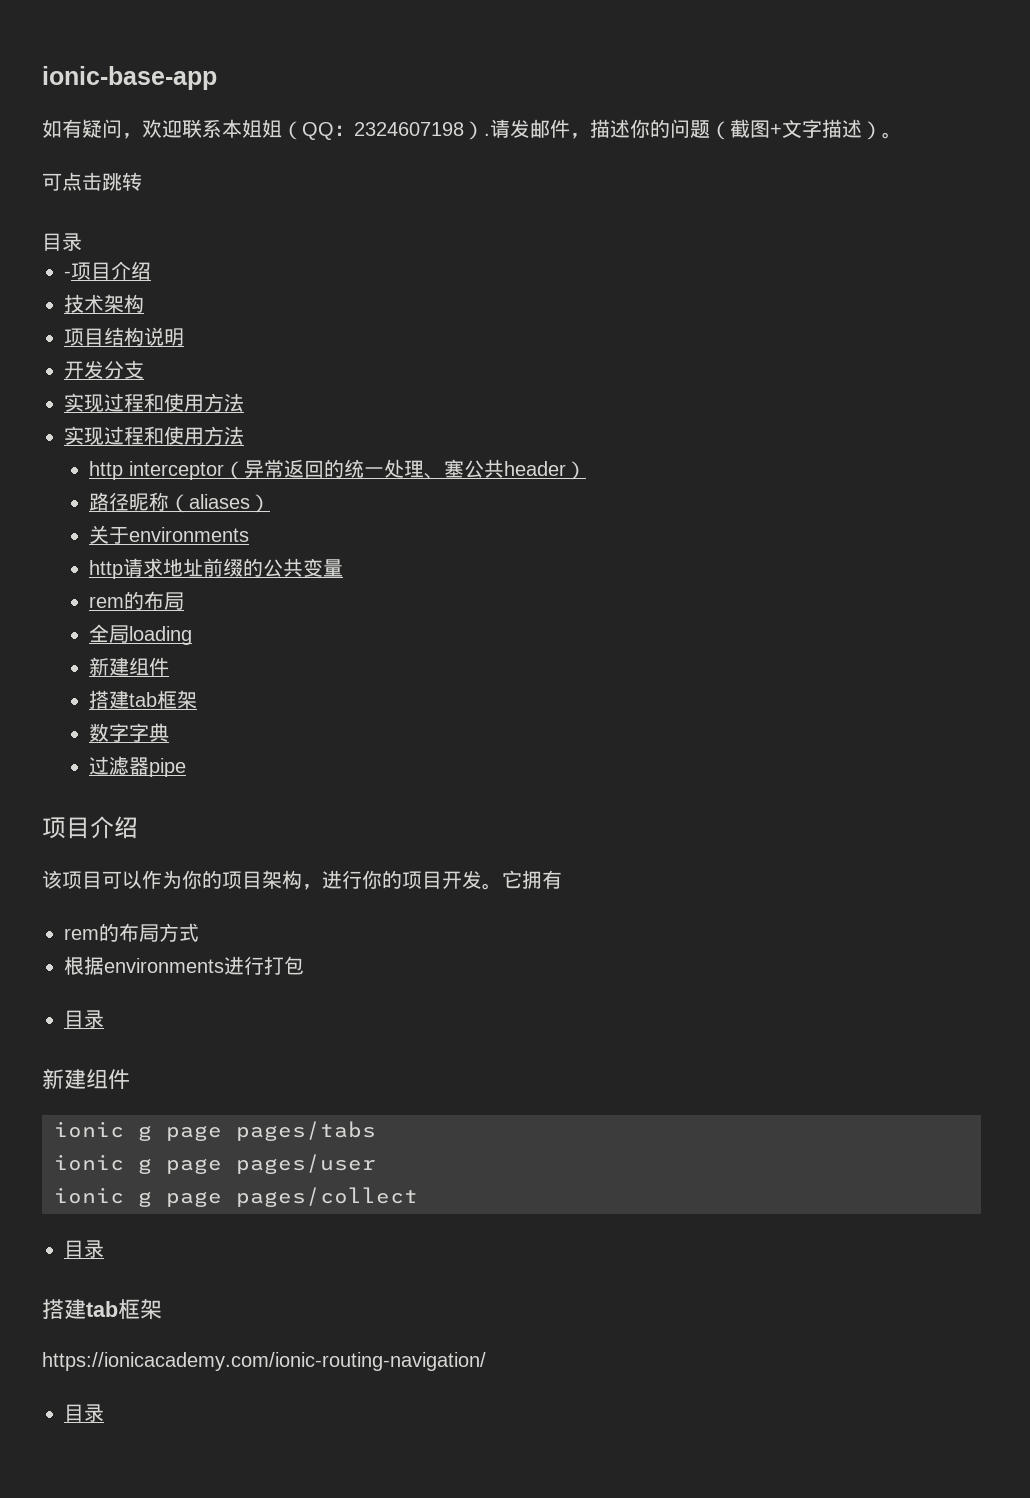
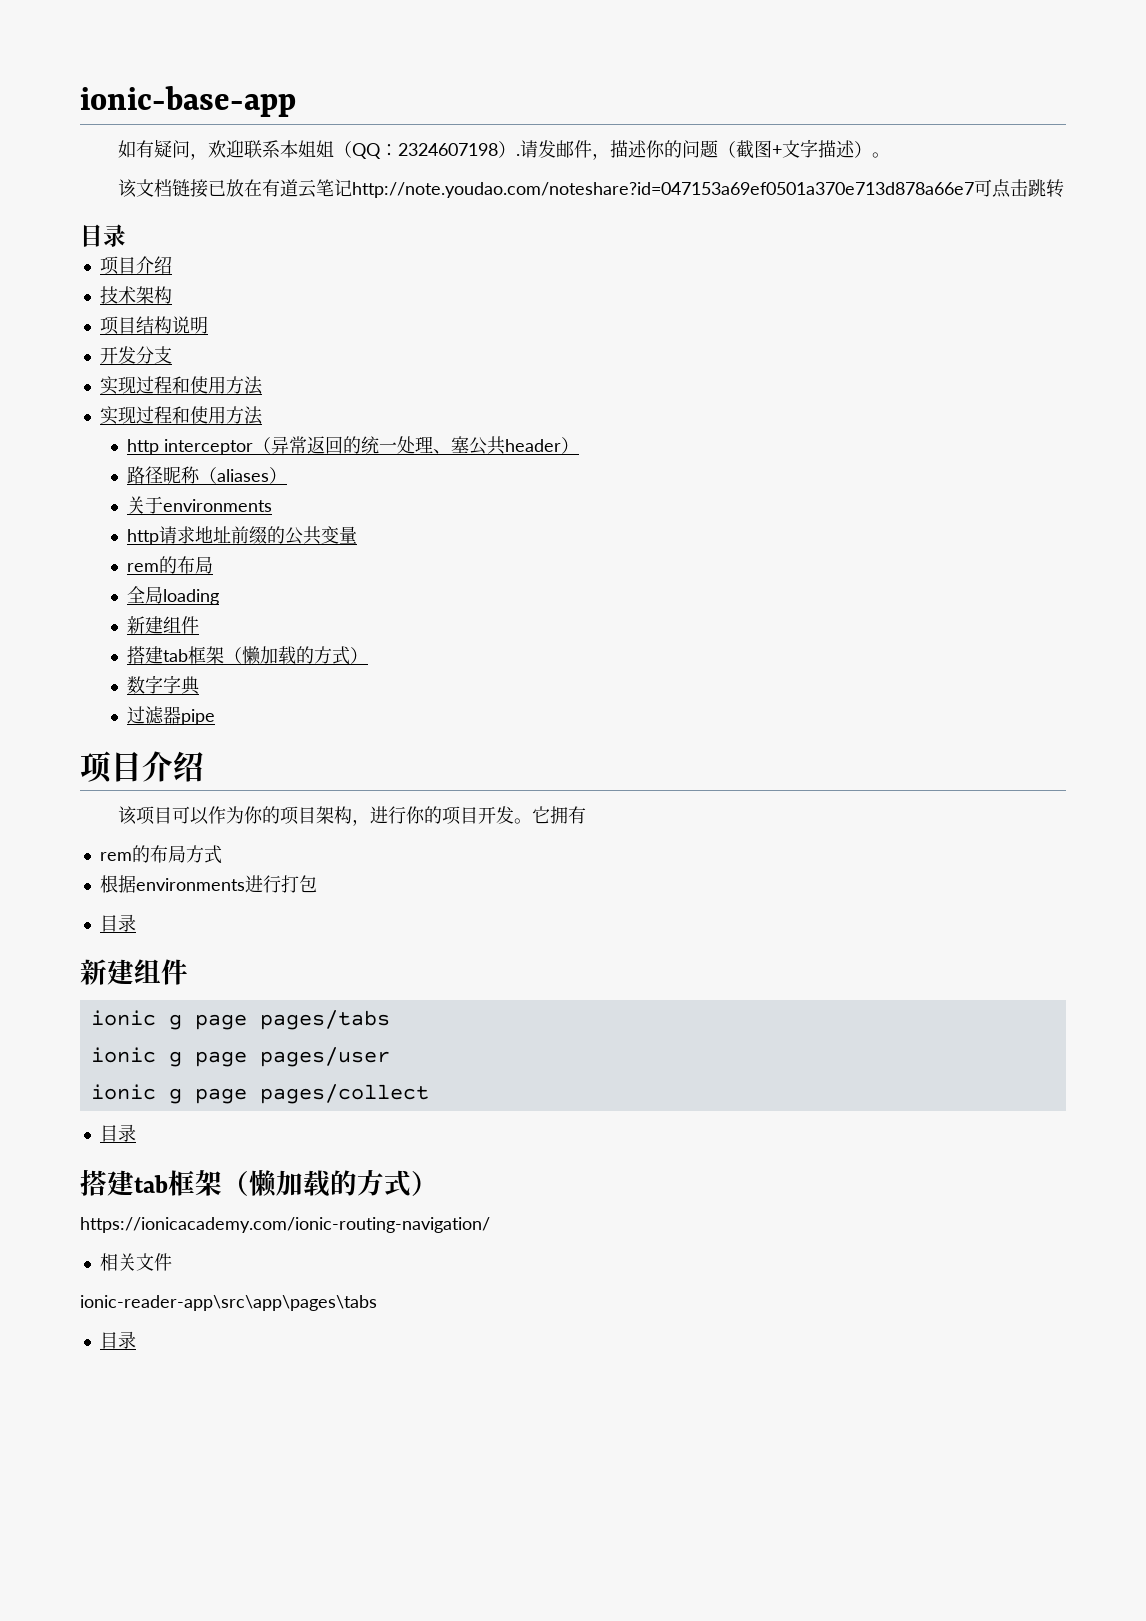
(902, 135) none -> [117,179,974,198] 该文档链接已放在有道云笔记http://note.youdao.com/noteshare?id=047153a69ef0501a370e713d878a66e7
[64,271,71,278] - -> (126, 235) none
(198, 699) none -> [224,646,369,665] （懒加载的方式）
[42,1352,486,1371] // https://ionicacademy.com/ionic-routing-navigation/ -> [222,1169,438,1197] [80,1217,490,1233] [99,1253,172,1271] [80,1295,377,1311] （懒加载的方式） // https://ionicacademy.com/ionic-routing-navigation/ // 相关文件 // ionic-reader-app\src\app\pages\tabs

